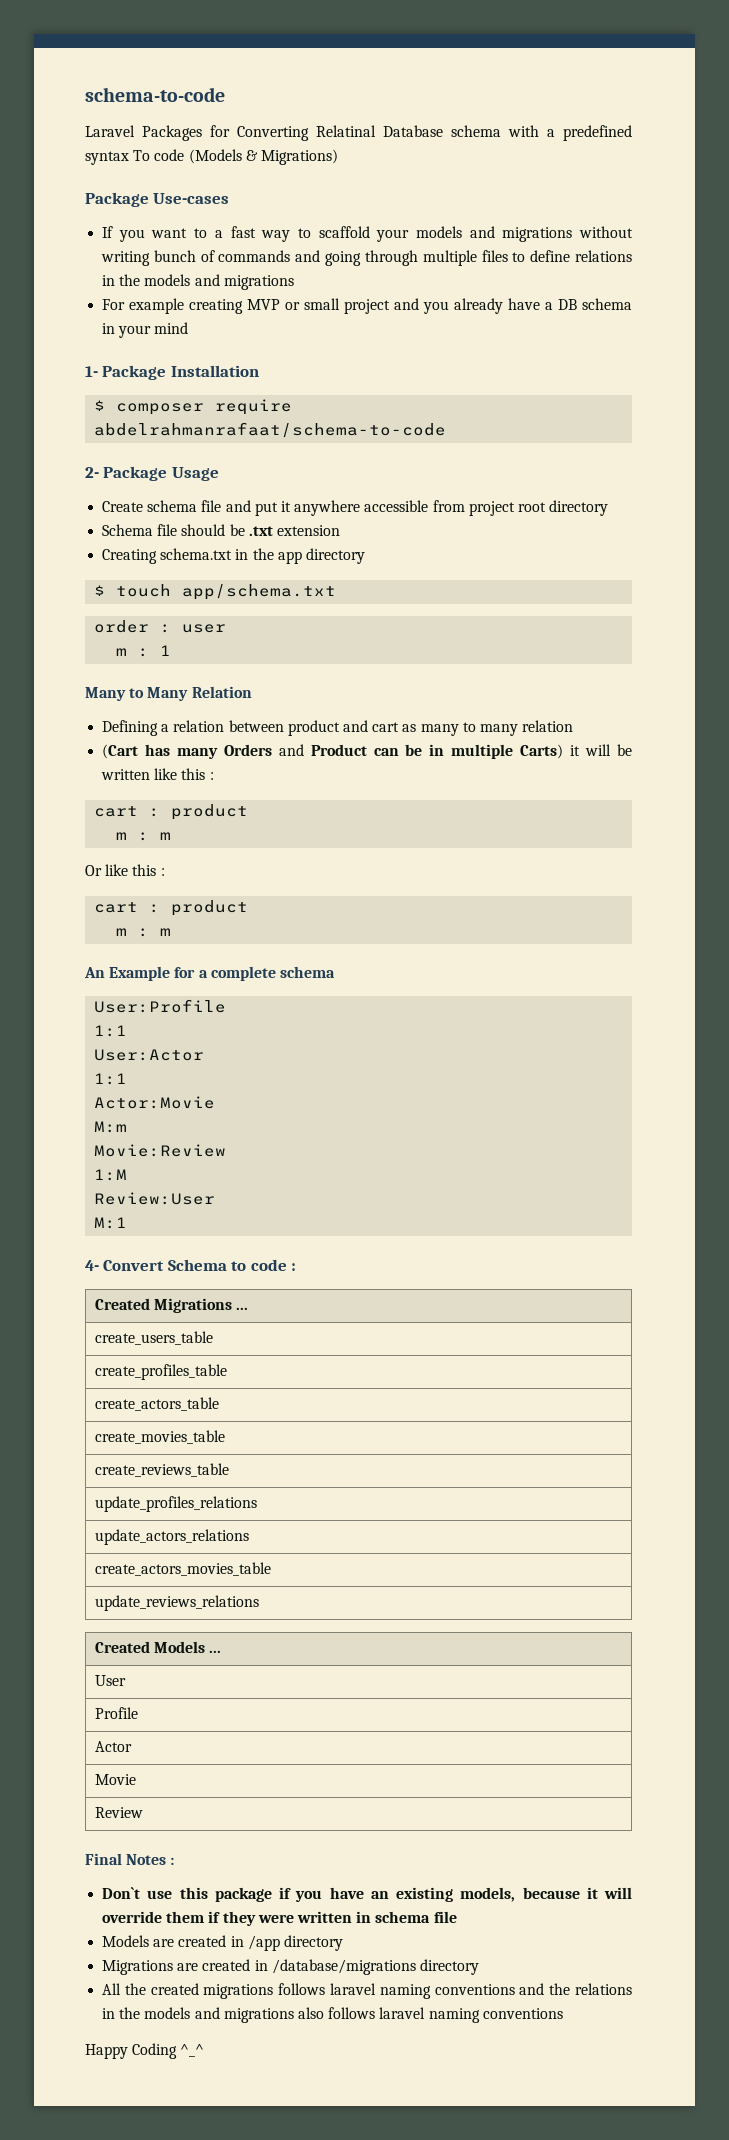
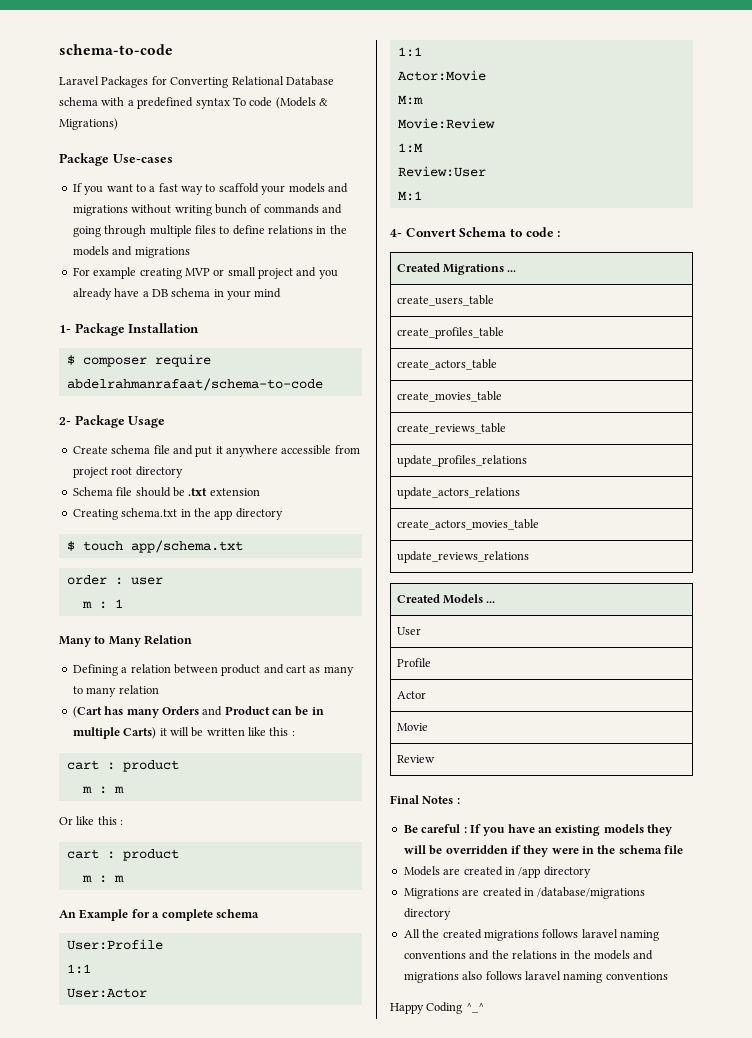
[316,125,376,137] Relatinal -> [231,76,284,85] Relational
[102,1887,632,1902] [102,1911,205,1923] Don`t use this package if you have an existing models, because it will override them -> [403,824,673,836] [403,845,508,855] Be careful : If you have an existing models they will be overridden
[296,1911,372,1923] written in -> [582,845,616,854] in the

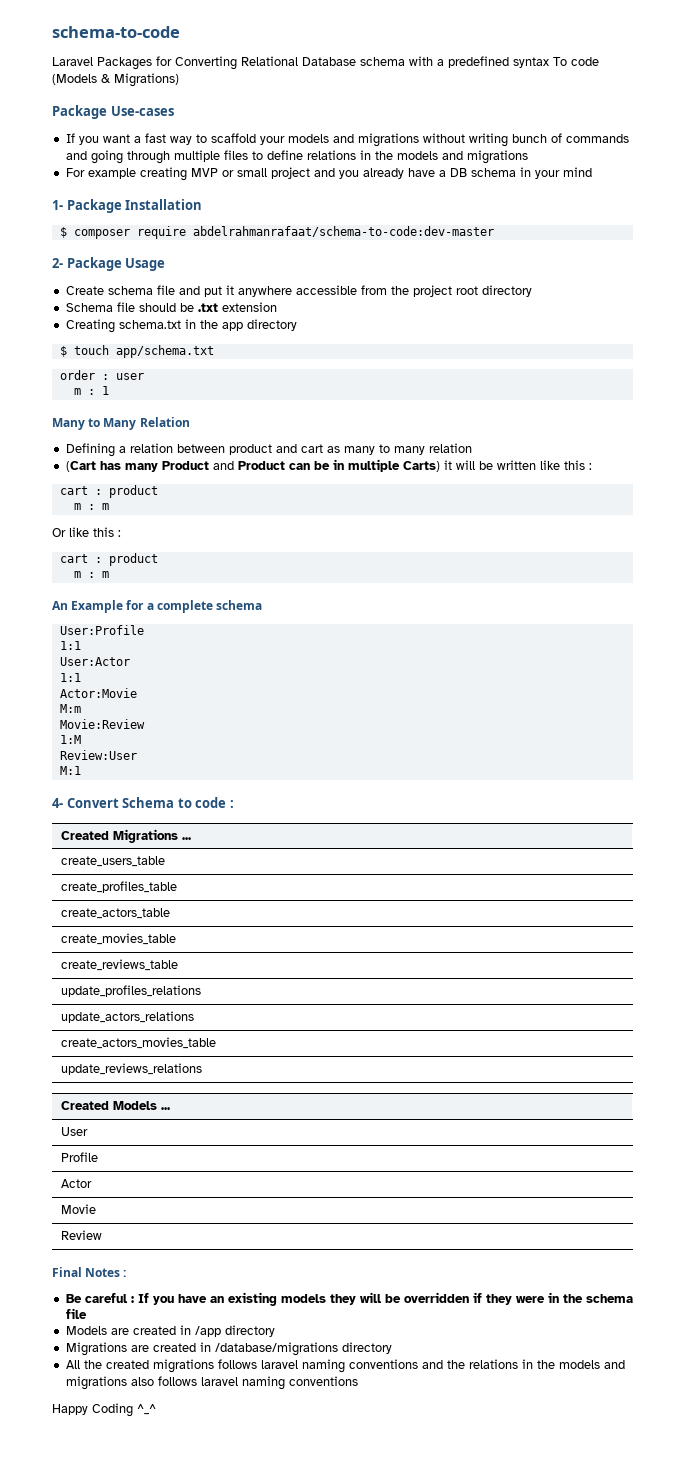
[135,184,146,192] to -> (130, 138) none
[66,378,323,391] abdelrahmanrafaat/schema-to-code -> [192,226,494,237] abdelrahmanrafaat/schema-to-code:dev-master
(360, 449) none -> [390,286,409,295] the
[161,706,199,715] Orders -> [161,461,209,470] Product

